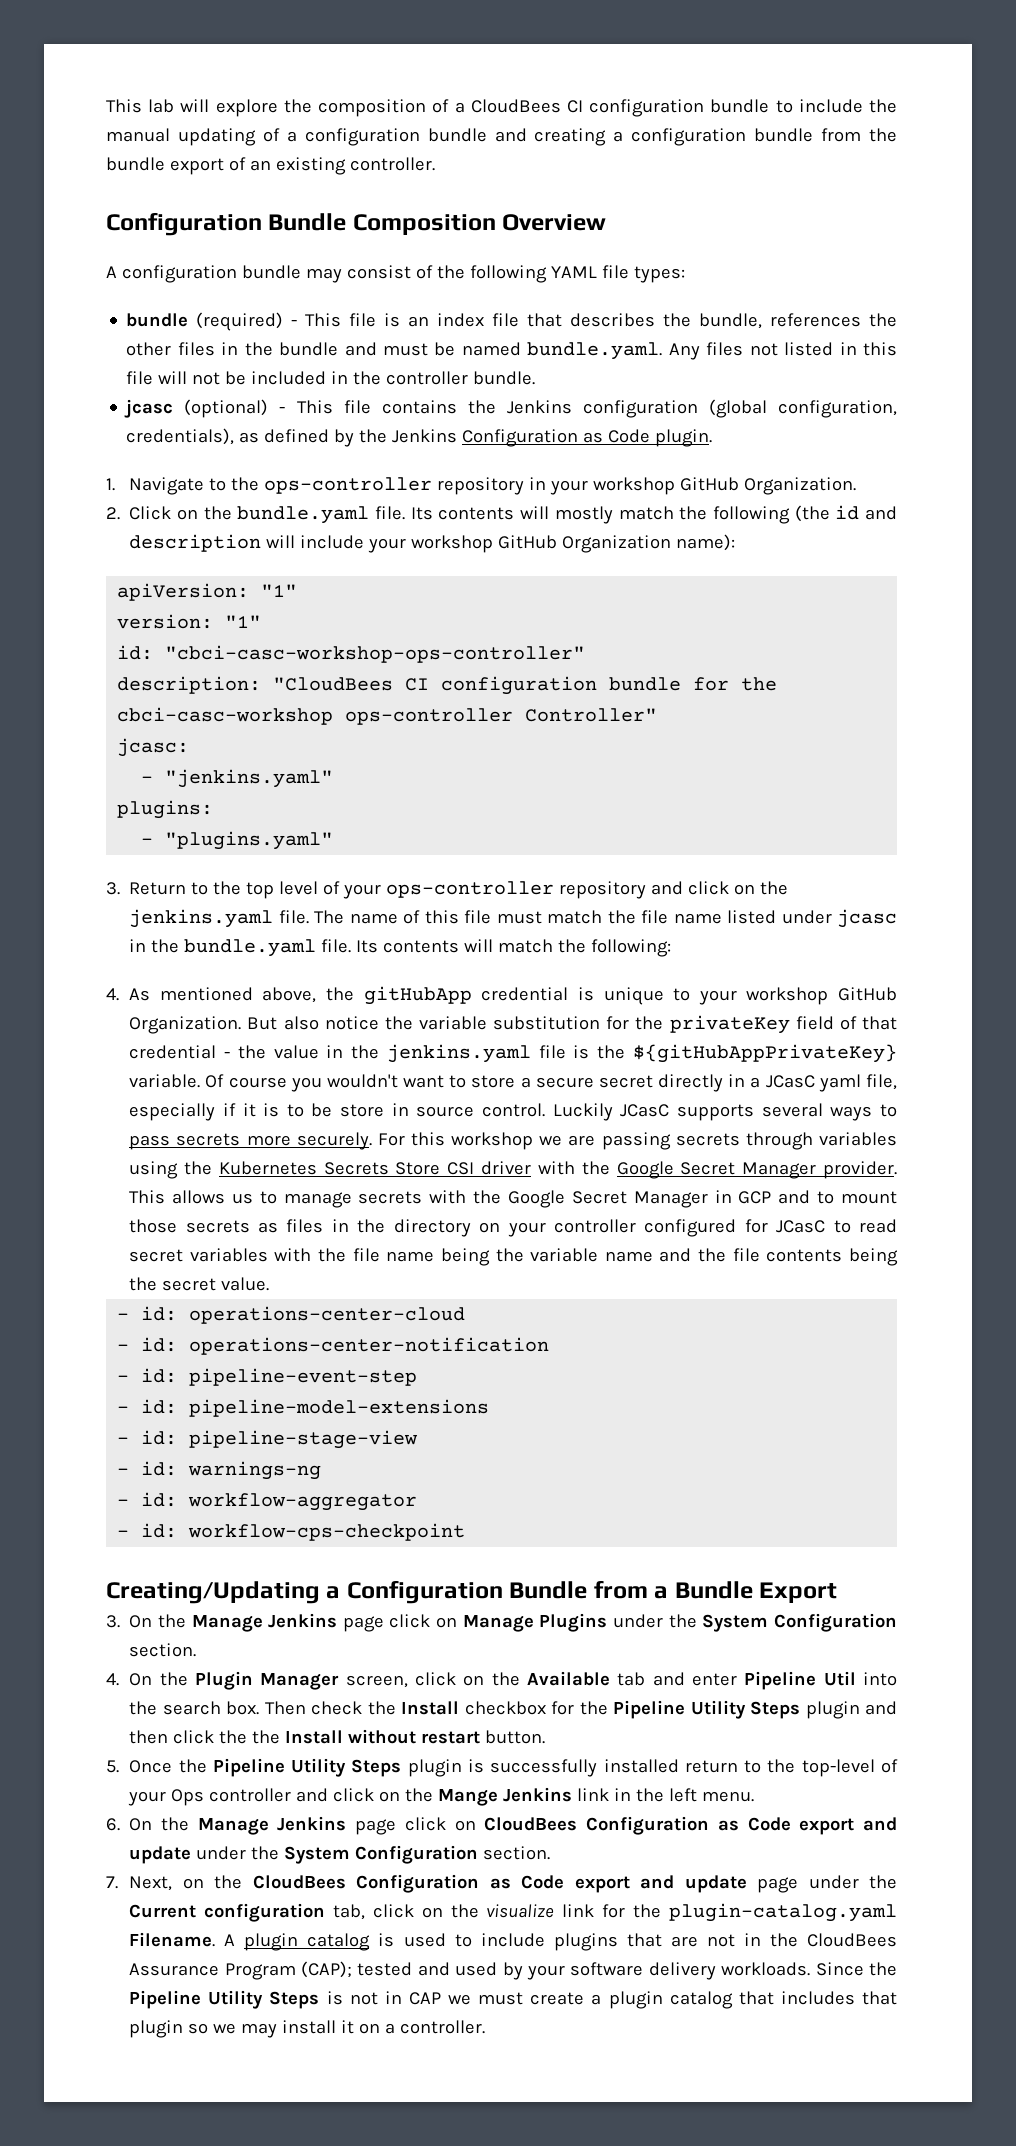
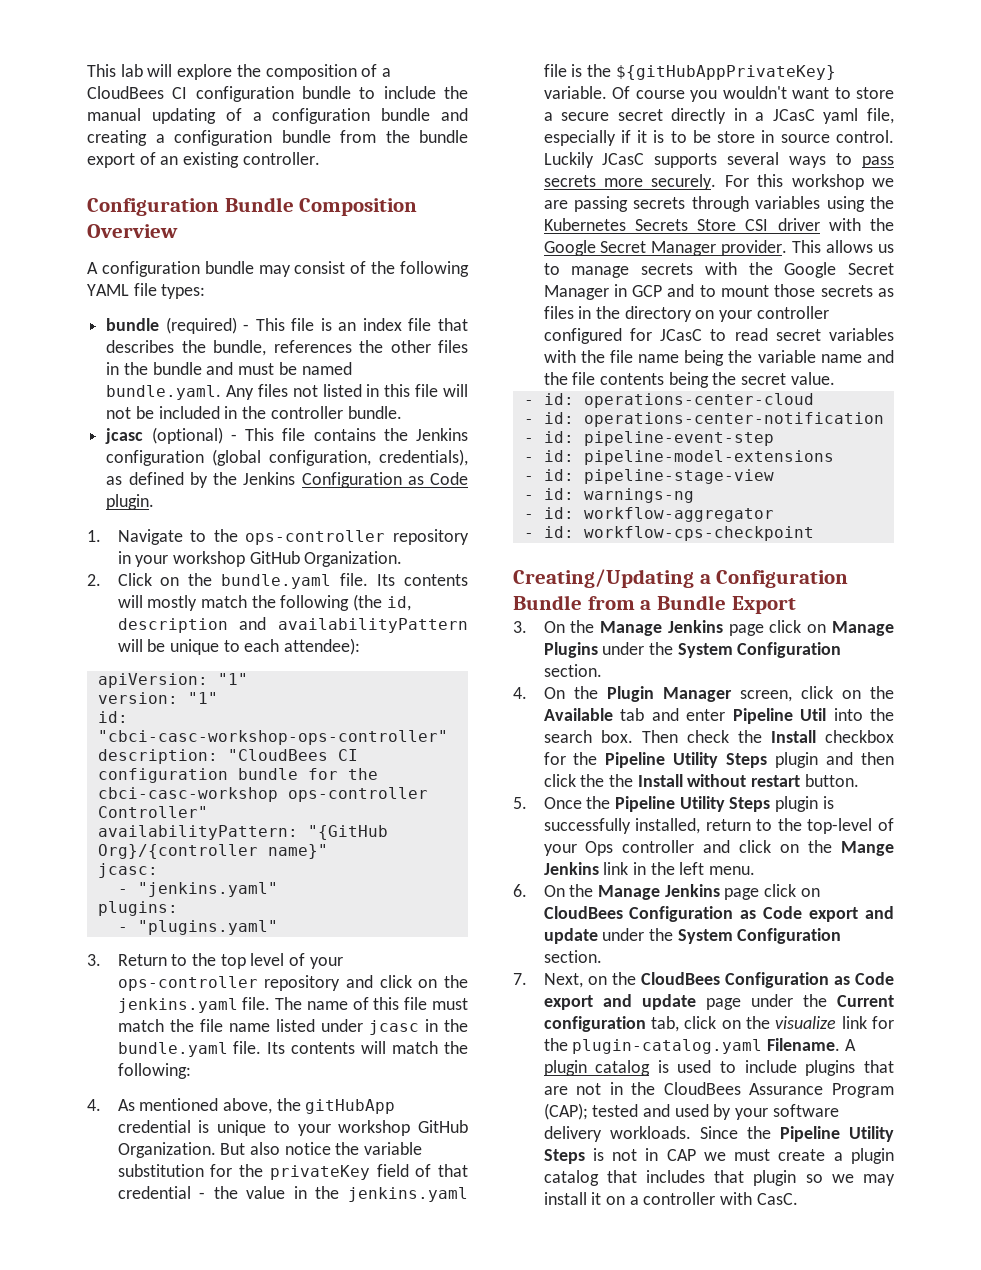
[835,505,897,520] [129,534,736,553] id and description will include your workshop GitHub Organization name): -> [386,596,411,611] [117,617,468,633] [117,638,361,655] id, description and availabilityPattern will be unique to each attendee):
(658, 715) none -> [97,825,388,840] [97,844,328,859] // availabilityPattern: "{GitHub Org}/{controller name}"
[603,1759,679,1773] installed -> [635,818,701,834] installed,
[400,2020,486,2034] controller. -> [643,1192,798,1205] controller with CasC.

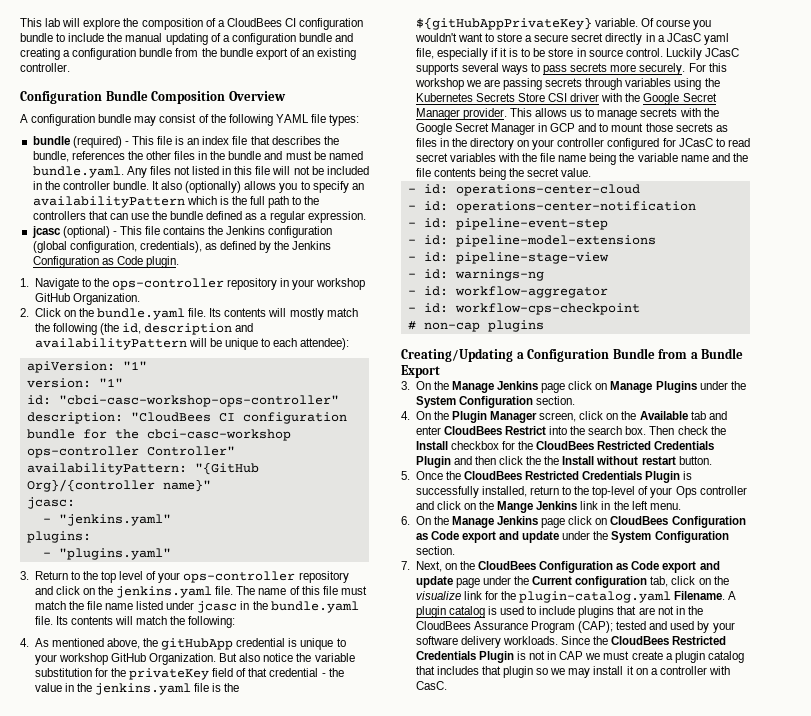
(402, 412) none -> [152,181,364,193] [32,196,320,208] [32,211,366,223] It also (optionally) allows you to specify an availabilityPattern which is the full path to the controllers that can use the bundle defined as a regular expression.
(814, 533) none -> [407,320,544,332] // # non-cap plugins
[732,708,827,724] Pipeline Util -> [443,426,546,435] CloudBees Restrict
[605,752,819,768] Pipeline Utility Steps plugin -> [536,441,715,450] [415,456,451,468] CloudBees Restricted Credentials Plugin
[614,796,819,812] Pipeline Utility Steps plugin -> [463,471,681,483] CloudBees Restricted Credentials Plugin
[779,1126,894,1142] [543,1149,585,1164] Pipeline Utility Steps -> [611,636,727,645] [415,651,514,663] CloudBees Restricted Credentials Plugin

